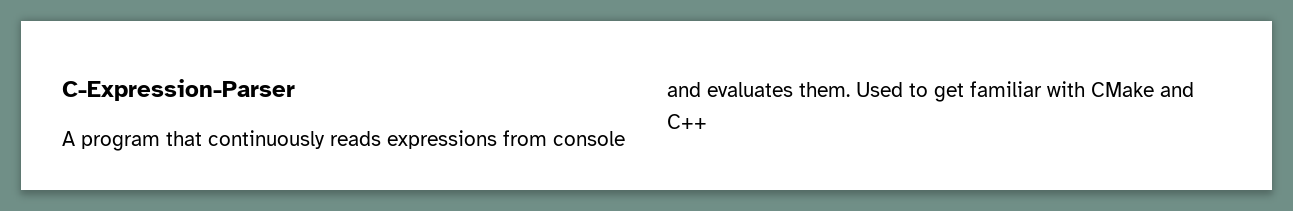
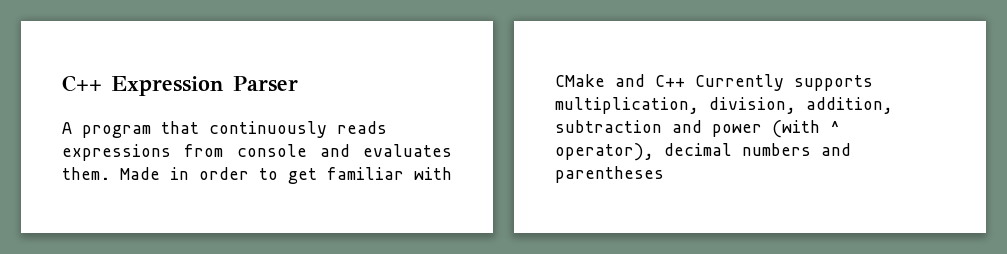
[62,79,295,101] C-Expression-Parser -> [62,75,298,96] C++ Expression Parser
[856,82,903,97] Used -> [120,167,249,180] Made in order
(707, 121) none -> [695,74,873,91] [555,97,893,114] [555,120,840,138] [555,143,851,161] [555,166,664,183] Currently supports multiplication, division, addition, subtraction and power (with ^ operator), decimal numbers and parentheses

